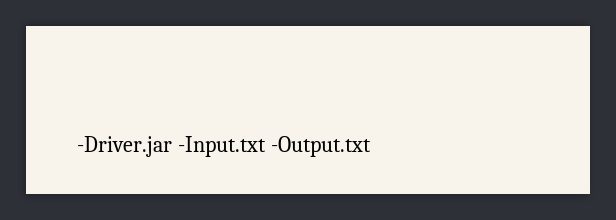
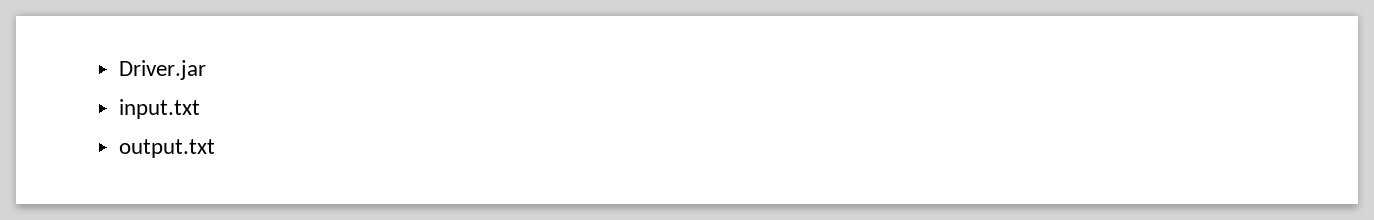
[77,136,371,157] -Driver.jar -Input.txt -Output.txt -> [119,60,207,80] [119,99,201,119] [119,139,216,158] Driver.jar // input.txt // output.txt

